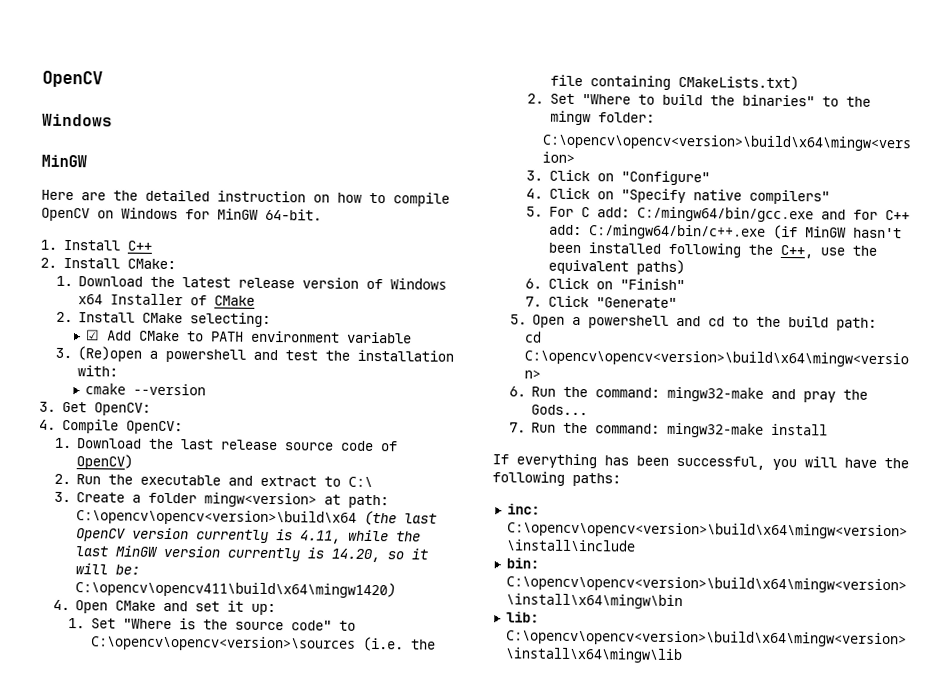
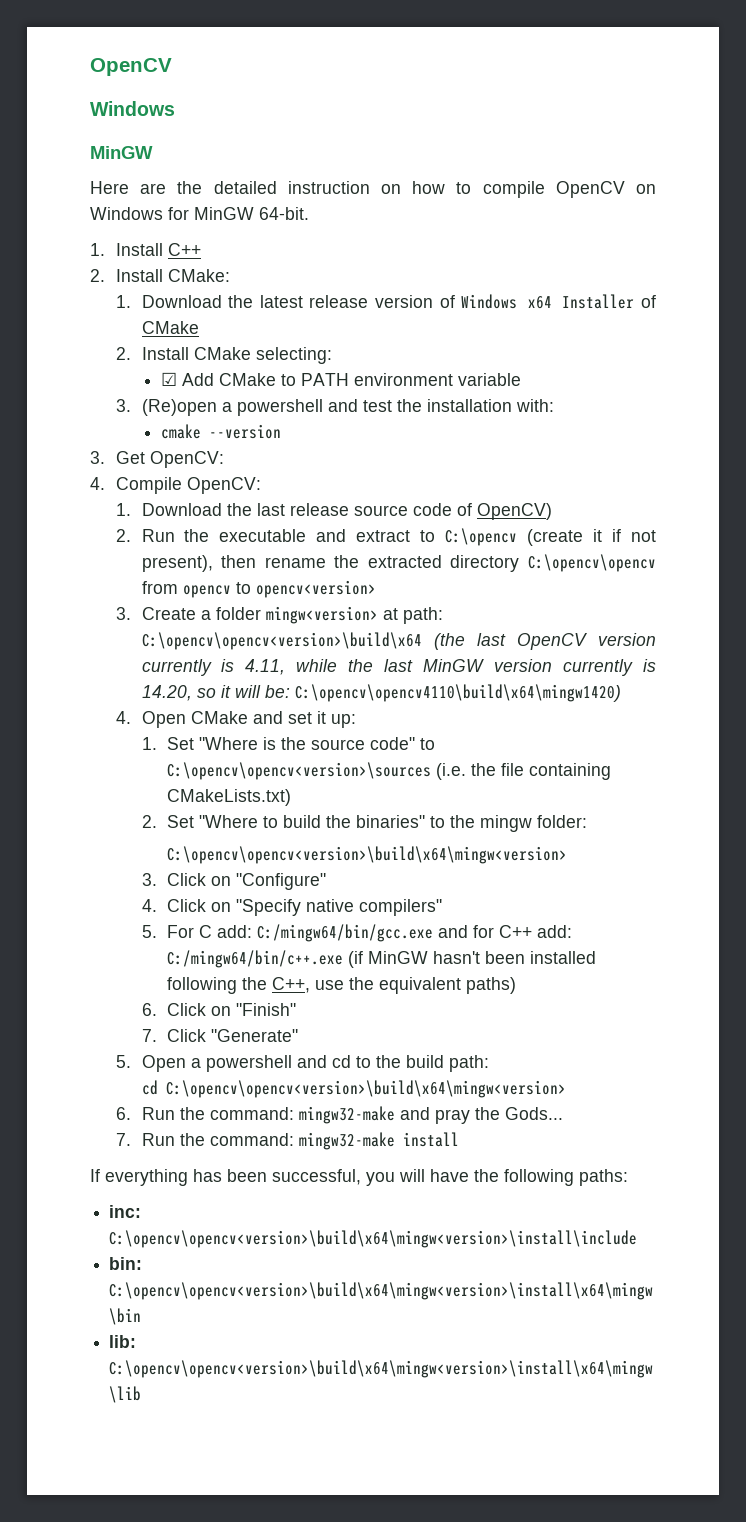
[348,476,374,488] C:\ -> [445,528,656,546] [141,554,656,572] [141,580,376,598] C:\opencv (create it if not present), then rename the extracted directory C:\opencv\opencv from opencv to opencv<version>
[75,580,397,599] C:\opencv\opencv411\build\x64\mingw1420) -> [294,684,621,702] C:\opencv\opencv4110\build\x64\mingw1420)

